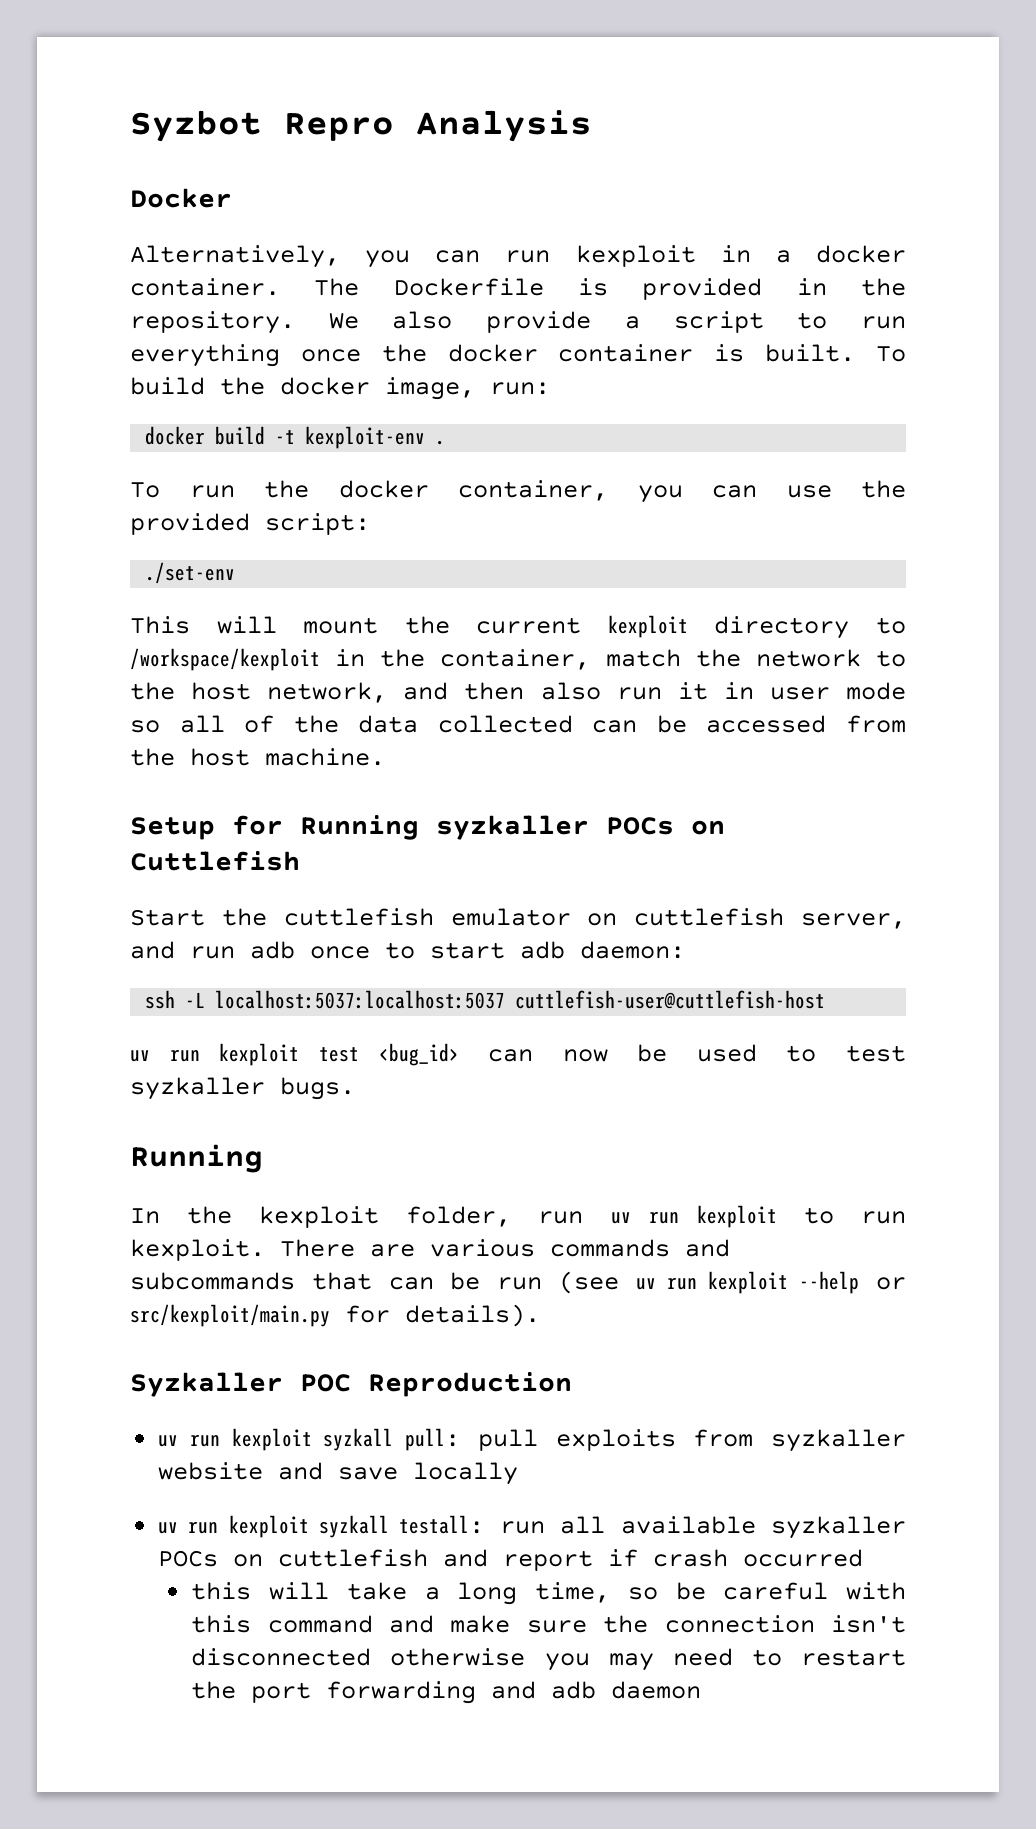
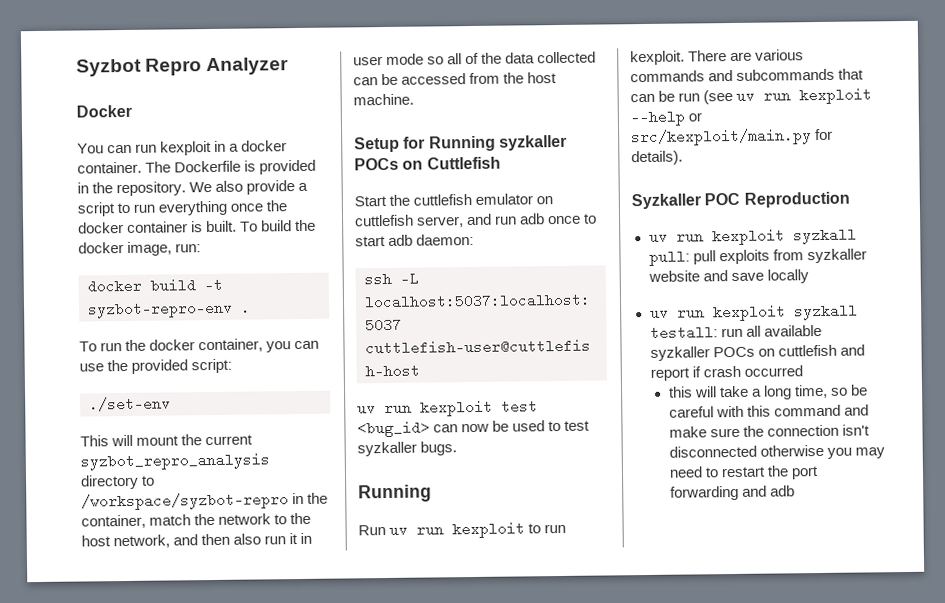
[416,110,592,142] Analysis -> [206,57,290,76] Analyzer
[130,245,411,268] Alternatively, you -> [77,143,104,154] You
[305,426,426,449] kexploit-env -> [87,300,233,319] syzbot-repro-env
[607,615,688,638] kexploit -> [80,452,270,471] syzbot_repro_analysis
[130,648,320,671] /workspace/kexploit -> [81,492,289,511] /workspace/syzbot-repro
[130,1206,584,1228] In the kexploit folder, run -> [358,525,386,536] Run
[611,1681,702,1699] daemon -> (795, 491) none

